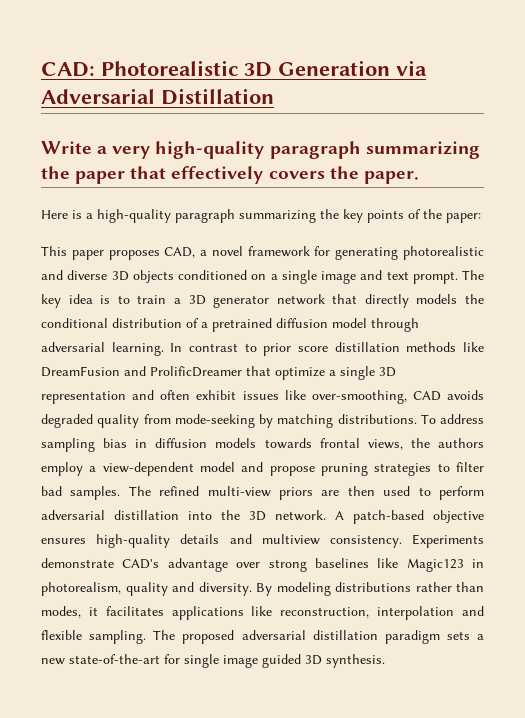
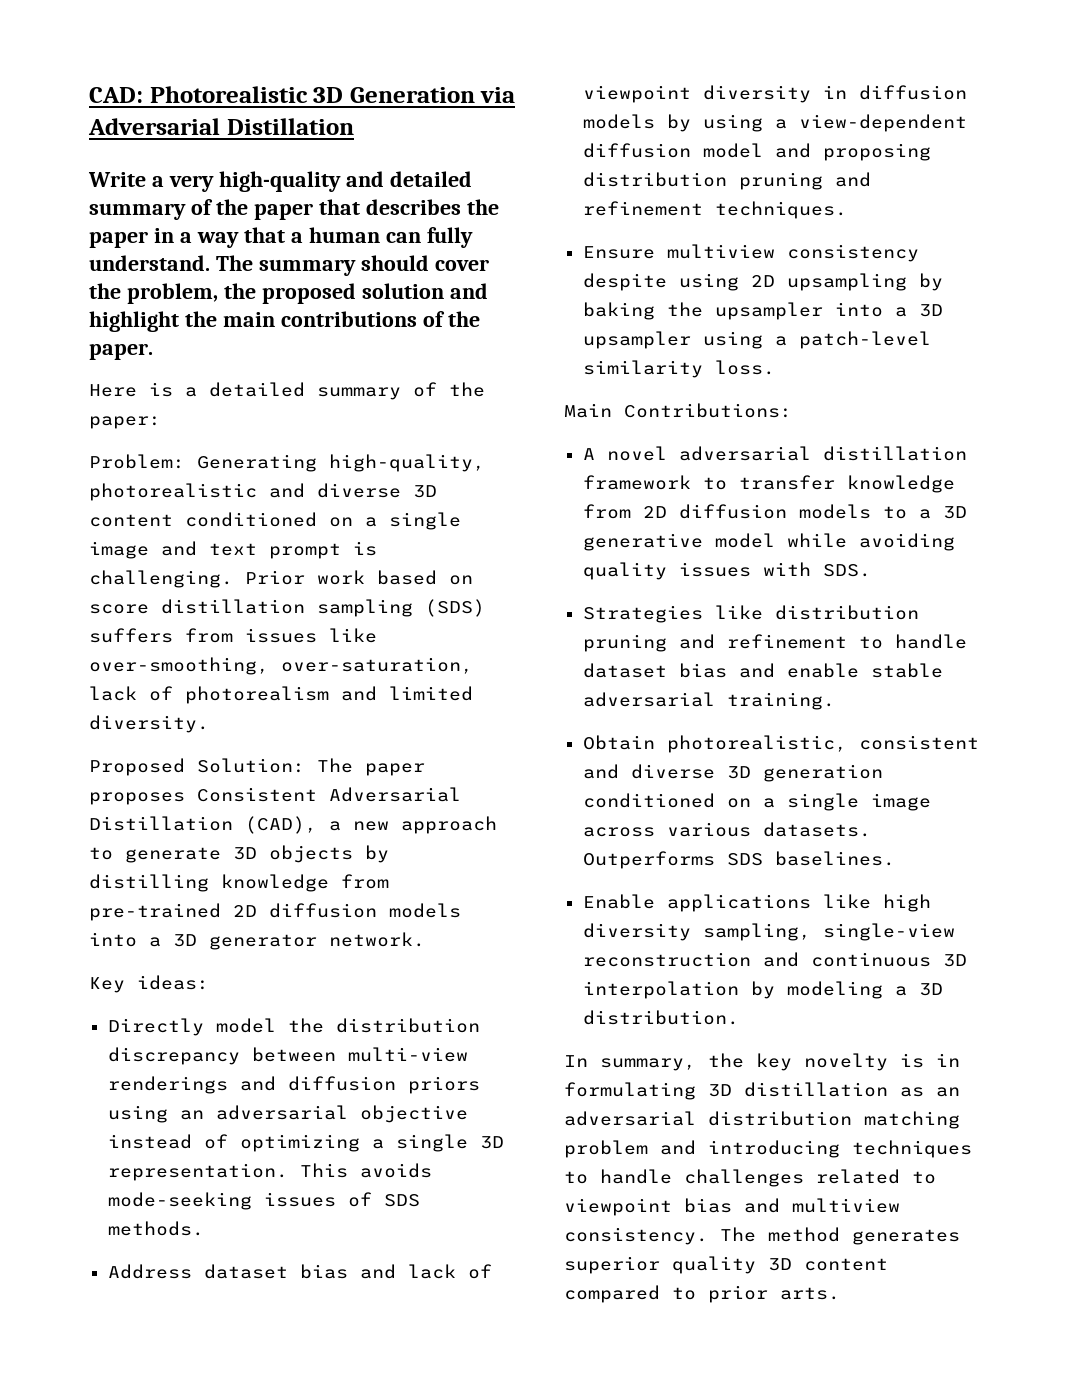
[269,141,480,159] [41,166,325,184] paragraph summarizing the paper that effectively covers -> [345,171,472,187] [89,199,499,220] [89,227,473,248] [89,255,489,276] [89,283,488,304] [89,311,445,332] and detailed summary of the paper that describes the paper in a way that a human can fully understand. The summary should cover the problem, the proposed solution and highlight the main contributions of
[97,209,481,223] [41,246,399,260] high-quality paragraph summarizing the key points of the paper: // This paper proposes CAD, a novel framework for generating -> [209,382,485,400] [89,416,161,429] [89,454,485,472] detailed summary of the paper: // Problem: Generating high-quality,
[132,270,174,283] objects -> [89,514,173,527] content
[412,270,484,284] [41,294,484,308] [41,318,419,332] [41,342,485,356] [41,366,396,380] [41,390,484,404] [41,414,484,428] [41,438,484,452] [41,462,83,476] prompt. The key idea is to train a 3D generator network that directly models the conditional distribution of a pretrained diffusion model through adversarial learning. In contrast to prior score distillation methods like DreamFusion and ProlificDreamer that optimize a single 3D representation and often exhibit issues like over-smoothing, CAD avoids degraded quality from mode-seeking by matching distributions. To address sampling bias in diffusion models towards frontal views, the authors employ -> [269,541,377,559] [89,570,473,588] [89,599,485,617] [89,628,377,643] [89,657,473,675] [89,686,473,704] [89,715,209,733] [89,758,425,776] [89,787,461,805] [89,816,497,834] [89,845,389,863] [89,874,389,892] [89,903,461,921] [89,932,425,950] [89,975,209,993] [107,1018,480,1036] [107,1047,468,1065] [107,1076,480,1094] [107,1105,468,1123] [107,1134,504,1152] [107,1163,432,1181] [107,1192,420,1210] [107,1221,204,1236] [107,1264,492,1279] [582,85,967,103] [582,114,763,132] prompt is challenging. Prior work based on score distillation sampling (SDS) suffers from issues like over-smoothing, over-saturation, lack of photorealism and limited diversity. // Proposed Solution: The paper proposes Consistent Adversarial Distillation (CAD), a new approach to generate 3D objects by distilling knowledge from pre-trained 2D diffusion models into a 3D generator network. // Key ideas: // Directly model the distribution discrepancy between multi-view renderings and diffusion priors using an adversarial objective instead of optimizing a single 3D representation. This avoids mode-seeking issues of SDS methods. // Address dataset bias and lack of viewpoint diversity in diffusion models by using
(194, 469) none -> [582,143,691,158] diffusion
[269,462,484,476] [41,486,484,500] [41,510,484,524] [41,534,484,548] [41,558,484,572] [41,582,484,596] [41,606,484,620] [41,630,484,644] [41,654,385,668] propose pruning strategies to filter bad samples. The refined multi-view priors are then used to perform adversarial distillation into the 3D network. A patch-based objective ensures high-quality details and multiview consistency. Experiments demonstrate CAD's advantage over strong baselines like Magic123 in photorealism, quality and diversity. By modeling distributions rather than modes, it facilitates applications like reconstruction, interpolation and flexible sampling. The proposed adversarial distillation paradigm sets a new state-of-the-art for single image guided 3D synthesis. -> [822,143,931,161] [582,172,871,190] [582,201,847,219] [582,244,919,262] [582,273,943,291] [582,302,943,320] [582,331,931,349] [582,360,775,378] [564,403,792,418] [582,446,967,461] [582,475,955,493] [582,504,967,519] [582,533,955,551] [582,562,871,580] [582,605,919,623] [582,634,967,652] [582,663,943,678] [582,692,835,710] [582,735,979,753] [582,764,883,782] [582,793,931,811] [582,822,871,837] [582,851,895,869] [582,894,931,912] [582,923,955,941] [582,952,967,967] [582,981,943,999] [582,1010,739,1025] [564,1053,960,1071] [564,1082,960,1100] [564,1111,960,1129] [564,1140,972,1158] [564,1169,936,1187] [564,1198,900,1216] [564,1227,960,1245] [564,1256,888,1274] [564,1285,840,1303] proposing distribution pruning and refinement techniques. // Ensure multiview consistency despite using 2D upsampling by baking the upsampler into a 3D upsampler using a patch-level similarity loss. // Main Contributions: // A novel adversarial distillation framework to transfer knowledge from 2D diffusion models to a 3D generative model while avoiding quality issues with SDS. // Strategies like distribution pruning and refinement to handle dataset bias and enable stable adversarial training. // Obtain photorealistic, consistent and diverse 3D generation conditioned on a single image across various datasets. Outperforms SDS baselines. // Enable applications like high diversity sampling, single-view reconstruction and continuous 3D interpolation by modeling a 3D distribution. // In summary, the key novelty is in formulating 3D distillation as an adversarial distribution matching problem and introducing techniques to handle challenges related to viewpoint bias and multiview consistency. The method generates superior quality 3D content compared to prior arts.

